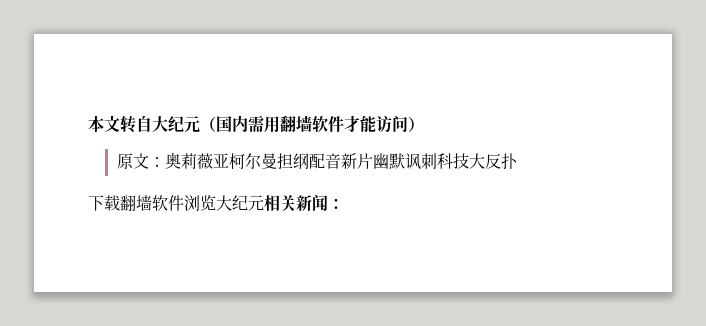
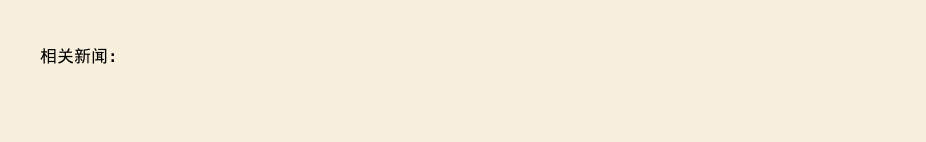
[88,115,424,133] [116,153,517,170] [88,195,264,211] 本文转自大纪元（国内需用翻墙软件才能访问） // 原文：奥莉薇亚柯尔曼担纲配音新片幽默讽刺科技大反扑 // 下载翻墙软件浏览大纪元 -> (40, 56) none

